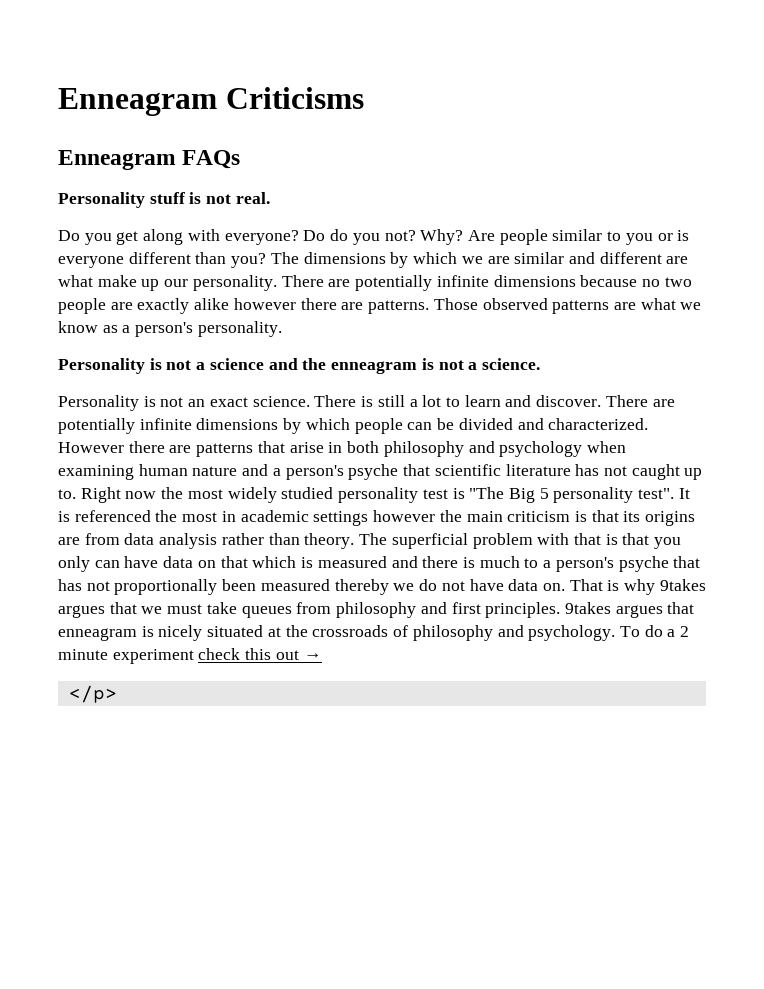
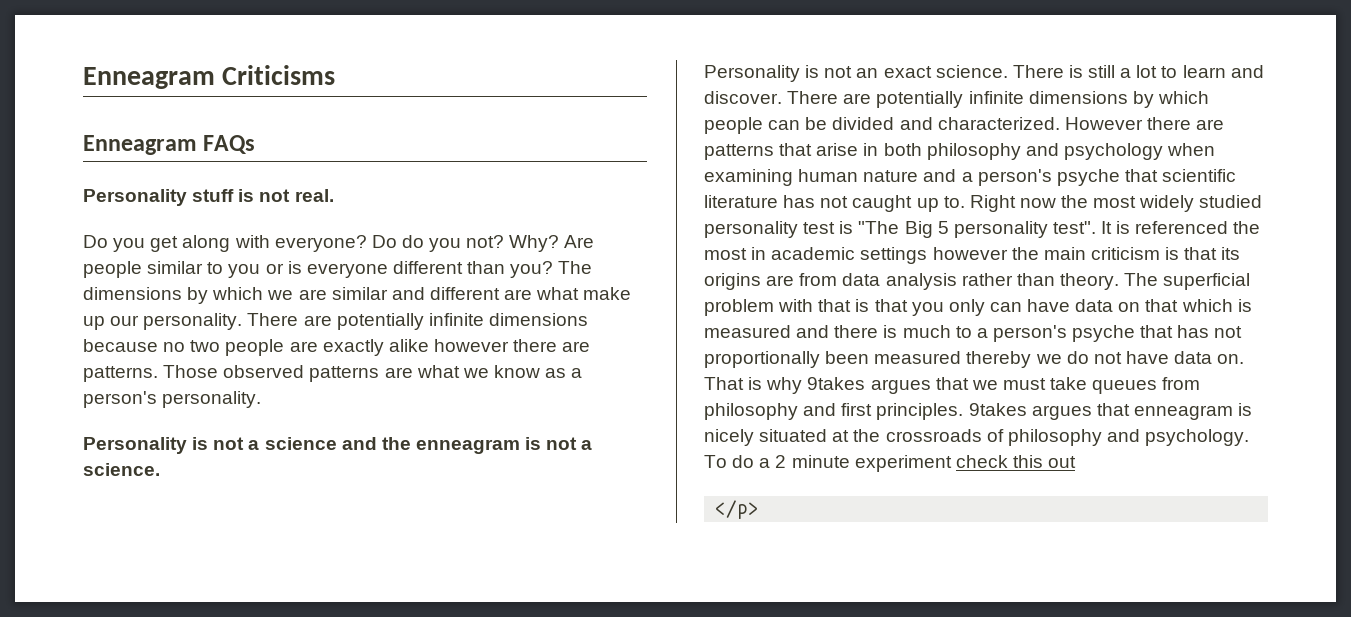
[303,653,322,660] → -> (1077, 462) none

